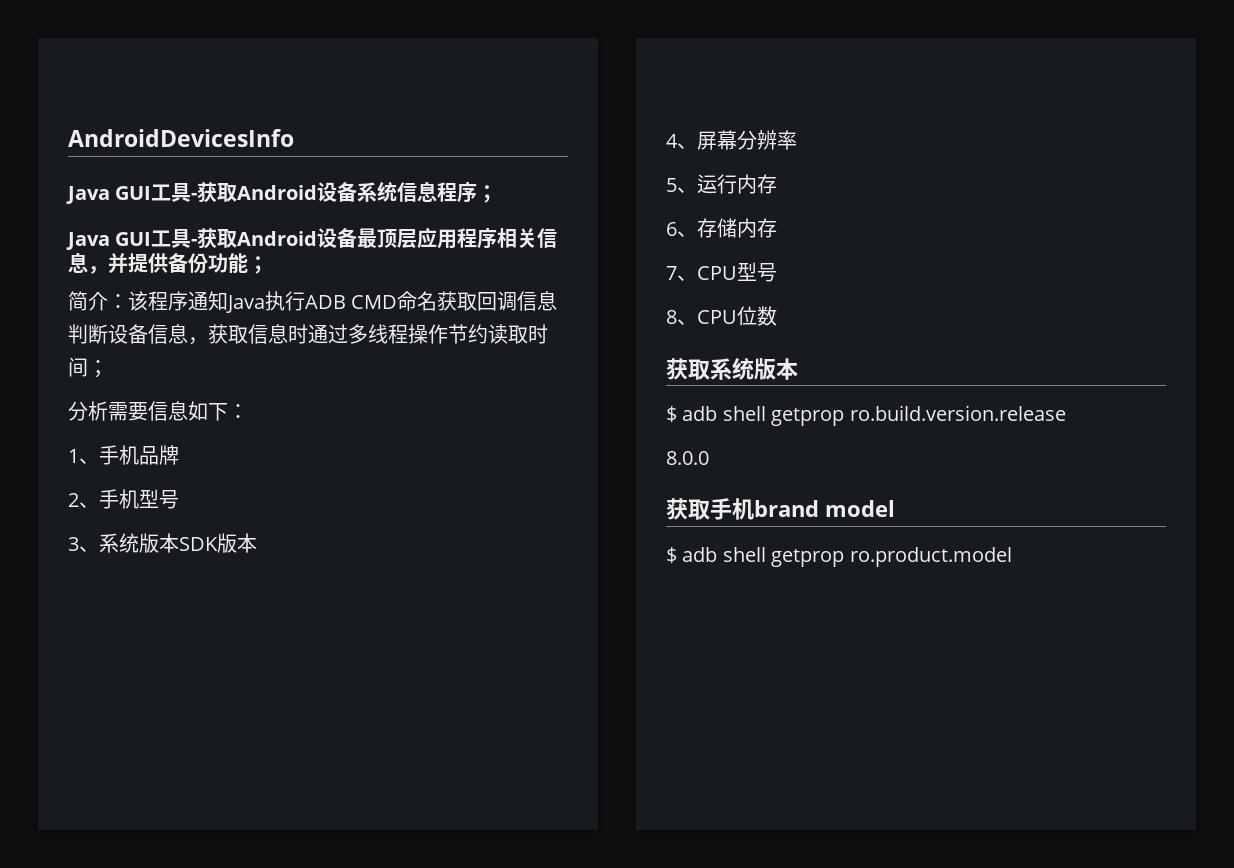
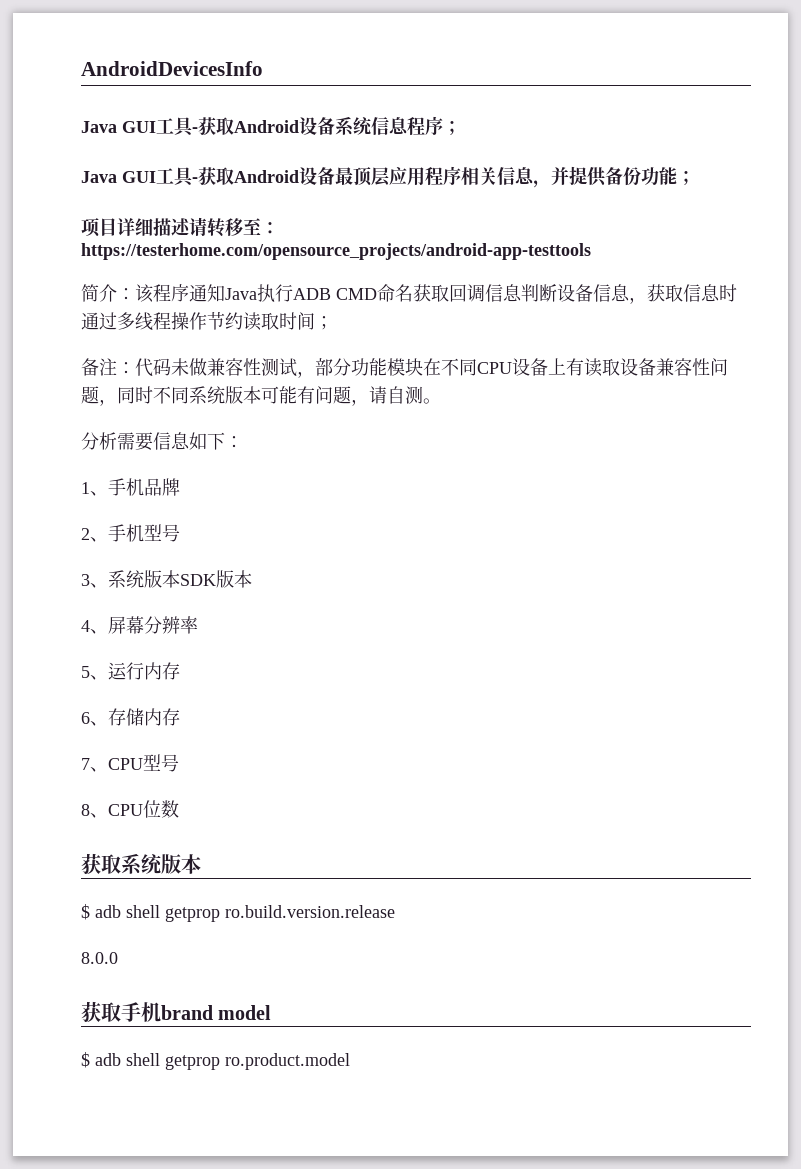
(268, 265) none -> [81,217,279,237] [81,243,591,260] // 项目详细描述请转移至：https://testerhome.com/opensource_projects/android-app-testtools
(108, 369) none -> [81,358,728,378] [81,386,441,406] // 备注：代码未做兼容性测试，部分功能模块在不同CPU设备上有读取设备兼容性问题，同时不同系统版本可能有问题，请自测。

